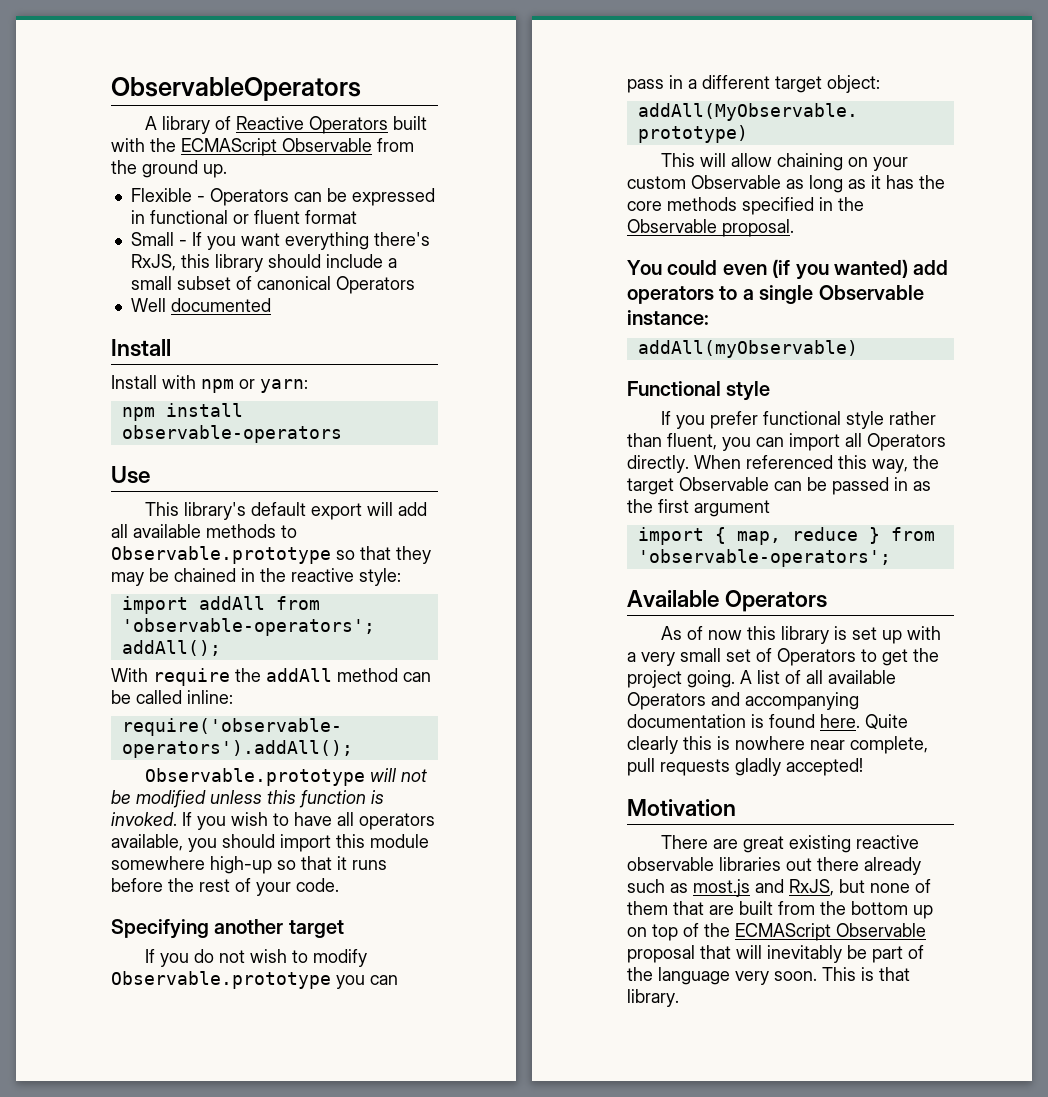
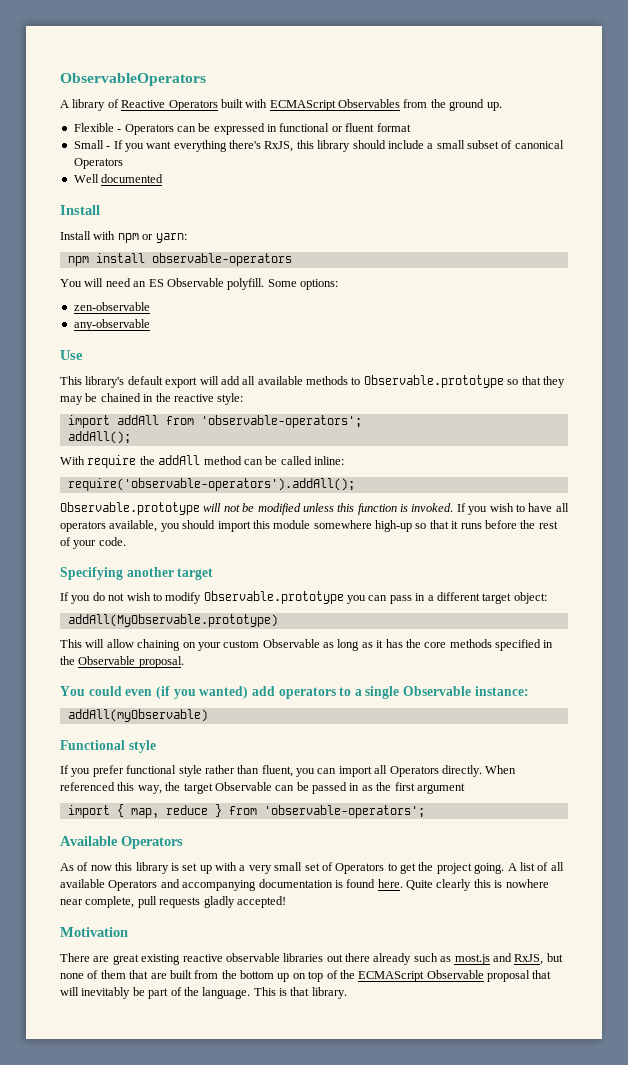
[150,138,372,156] the ECMAScript Observable -> [269,99,400,111] ECMAScript Observables
(342, 434) none -> [60,278,338,290] [73,302,150,311] [73,319,150,331] // You will need an ES Observable polyfill. Some options: // zen-observable // any-observable
[658,967,817,985] language very soon. -> [202,987,251,999] language.

